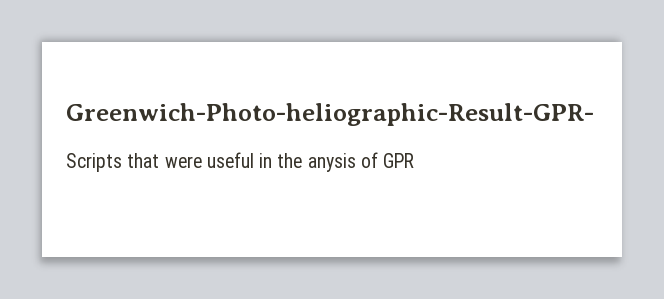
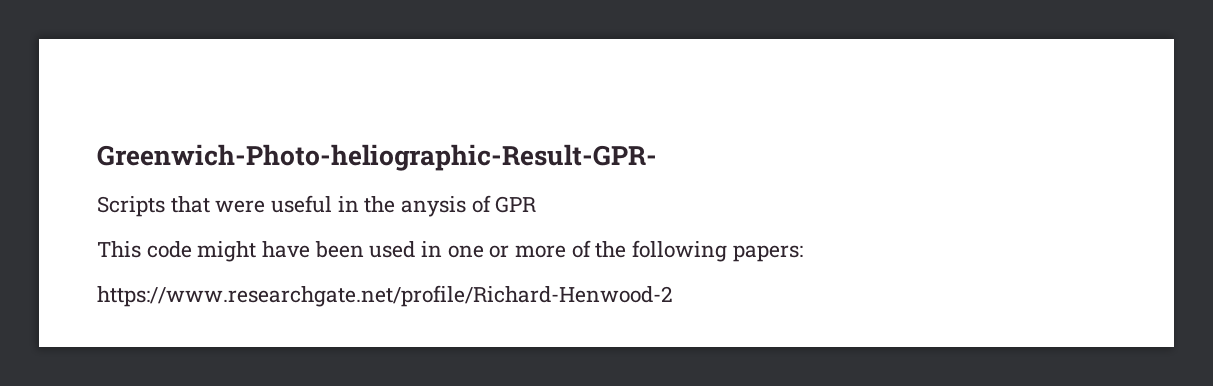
(415, 160) none -> [97,240,803,262] [97,285,673,307] // This code might have been used in one or more of the following papers: // https://www.researchgate.net/profile/Richard-Henwood-2

